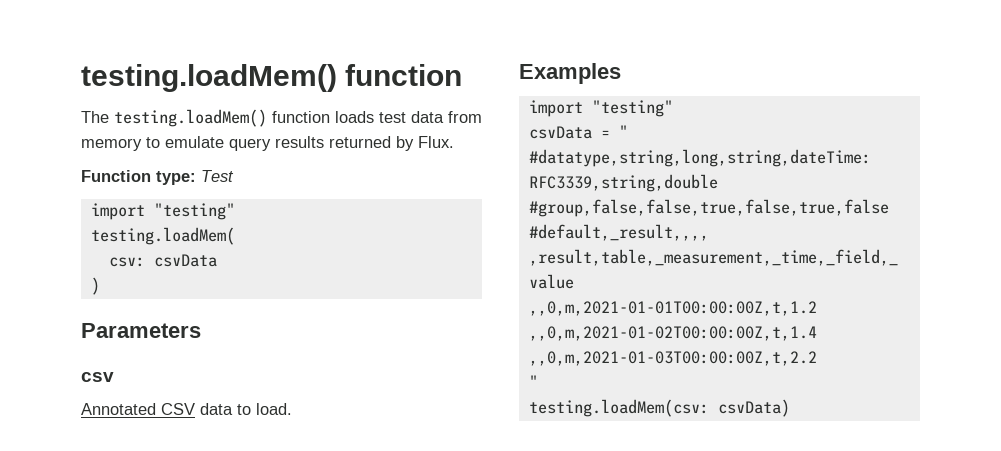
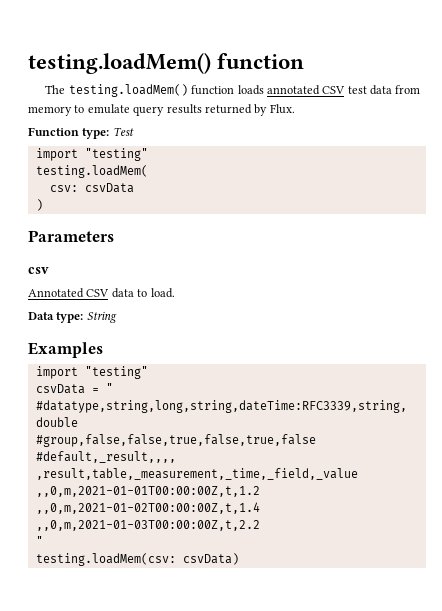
(374, 117) none -> [266,85,346,95] annotated CSV
(292, 409) none -> [28,311,117,323] // Data type: String

